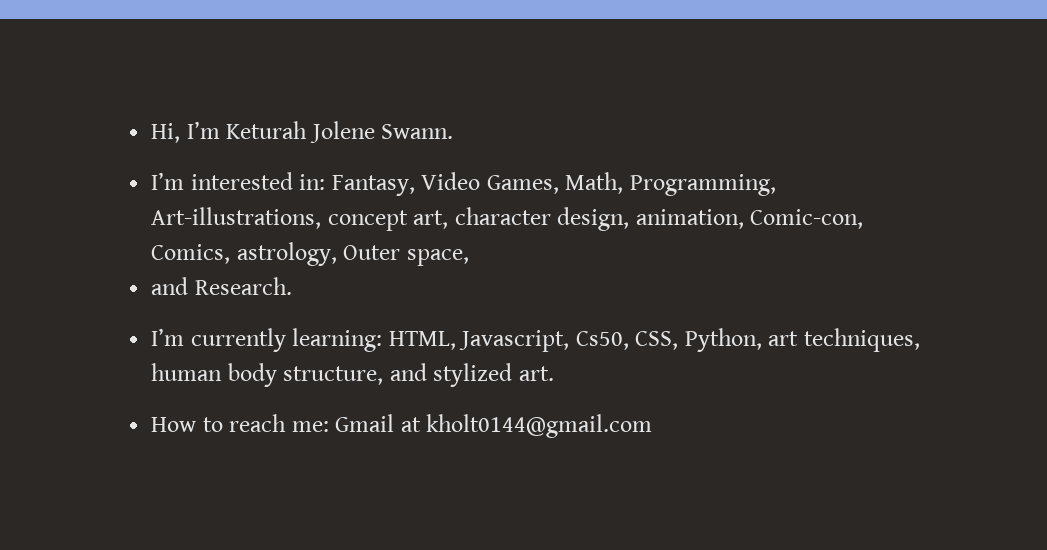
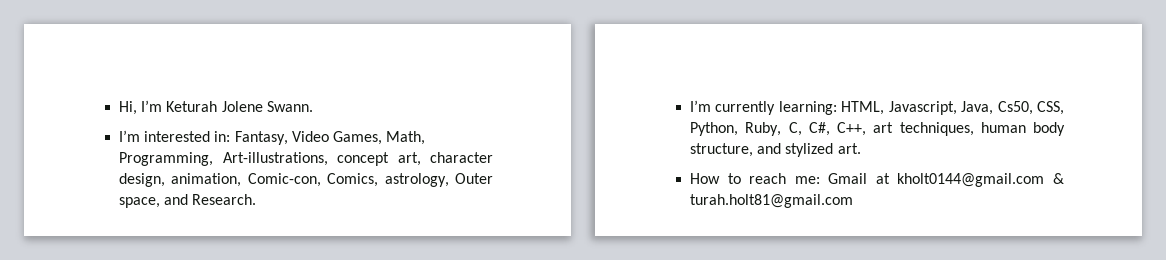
(469, 257) // -> (161, 202) none
(570, 341) none -> [961,101,994,115] Java,
(762, 340) none -> [745,122,867,136] Ruby, C, C#, C++,
(653, 426) none -> [1053,173,1064,184] [690,194,854,208] & turah.holt81@gmail.com

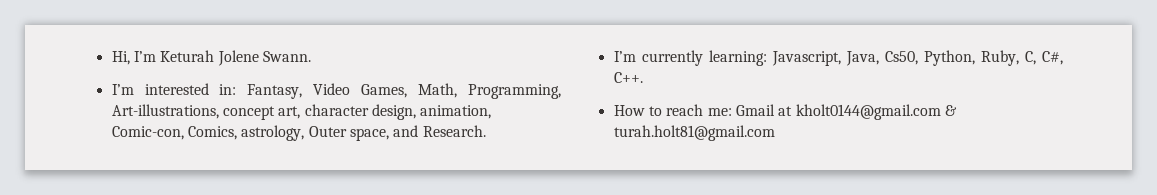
[841,101,885,115] HTML, -> (767, 58) none
[1037,101,1064,115] CSS, -> (918, 58) none
[837,122,1065,136] [690,143,861,157] C++, art techniques, human body structure, and stylized art. -> [613,72,643,83] C++.

